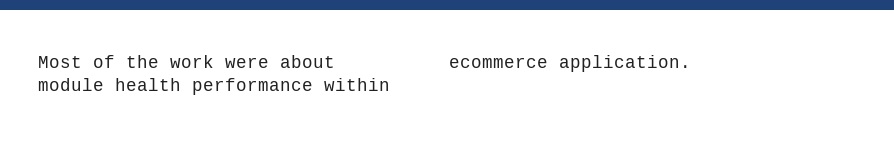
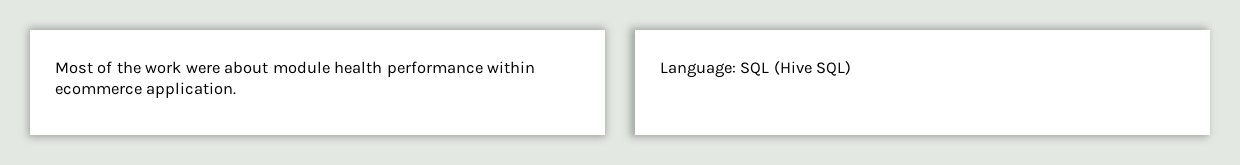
(691, 63) none -> [660,61,852,78] // Language: SQL (Hive SQL)

